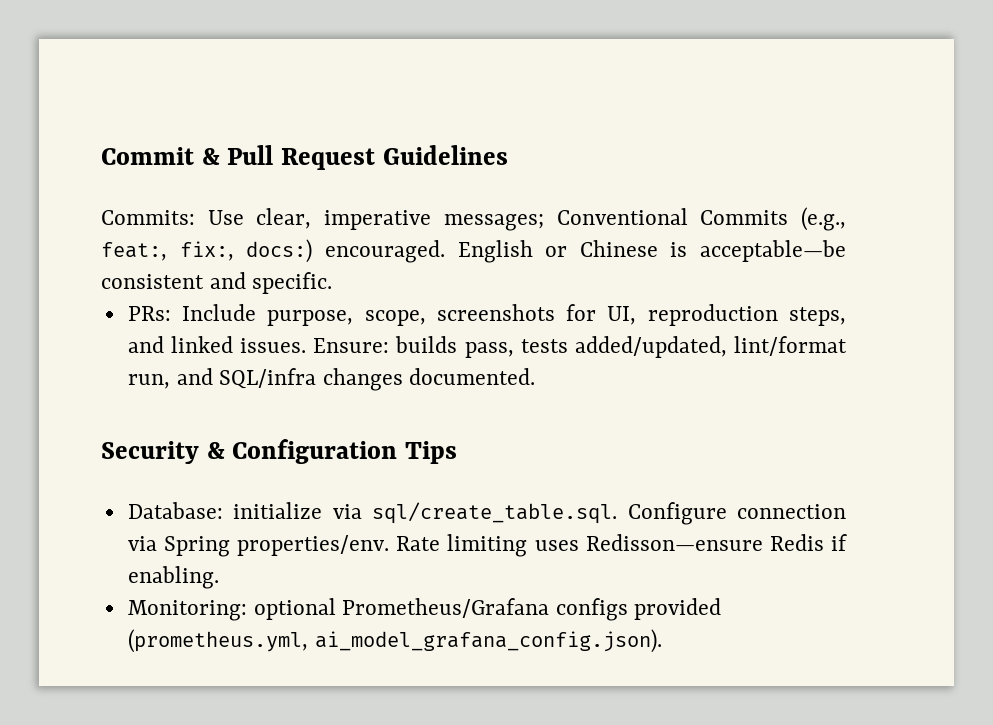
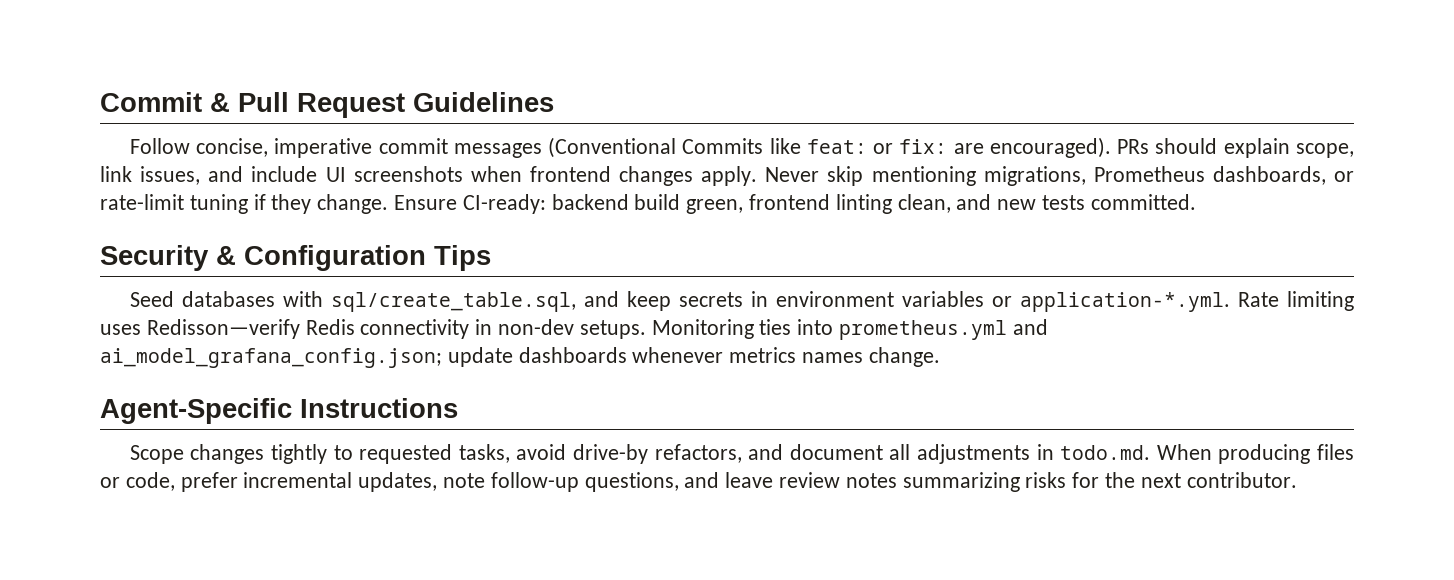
[101,207,847,231] [101,239,846,263] [101,272,333,294] [127,304,847,326] [127,336,848,358] [127,368,536,391] [101,439,458,464] [127,502,846,525] [127,534,847,557] [127,566,219,589] [127,598,722,621] [127,629,662,653] Commits: Use clear, imperative messages; Conventional Commits (e.g., feat:, fix:, docs:) encouraged. English or Chinese is acceptable—be consistent and specific. // PRs: Include purpose, scope, screenshots for UI, reproduction steps, and linked issues. Ensure: builds pass, tests added/updated, lint/format run, and SQL/infra changes documented. // Security & Configuration Tips // Database: initialize via sql/create_table.sql. Configure connection via Spring properties/env. Rate limiting uses Redisson—ensure Redis if enabling. // Monitoring: optional Prometheus/Grafana configs provided (prometheus.yml, ai_model_grafana_config.json). -> [129,137,1354,158] [100,166,1354,186] [100,194,1196,214] [100,245,491,271] [129,291,1354,312] [100,319,1048,340] [100,347,940,368] [100,398,458,424] [129,444,1355,464] [100,472,1297,492] Follow concise, imperative commit messages (Conventional Commits like feat: or fix: are encouraged). PRs should explain scope, link issues, and include UI screenshots when frontend changes apply. Never skip mentioning migrations, Prometheus dashboards, or rate-limit tuning if they change. Ensure CI-ready: backend build green, frontend linting clean, and new tests committed. // Security & Configuration Tips // Seed databases with sql/create_table.sql, and keep secrets in environment variables or application-*.yml. Rate limiting uses Redisson—verify Redis connectivity in non-dev setups. Monitoring ties into prometheus.yml and ai_model_grafana_config.json; update dashboards whenever metrics names change. // Agent-Specific Instructions // Scope changes tightly to requested tasks, avoid drive-by refactors, and document all adjustments in todo.md. When producing files or code, prefer incremental updates, note follow-up questions, and leave review notes summarizing risks for the next contributor.

